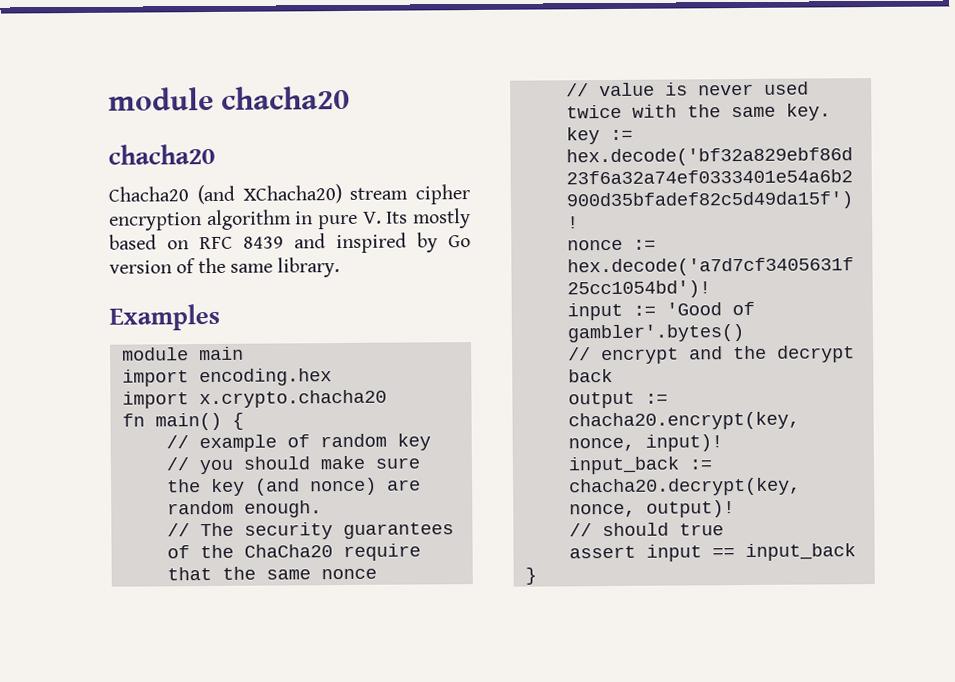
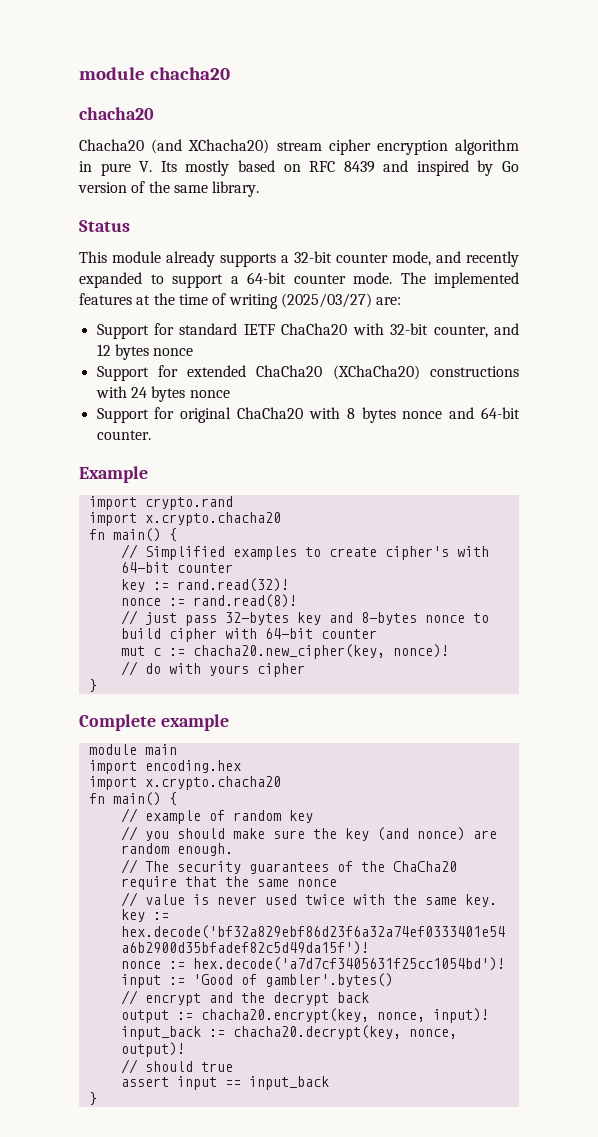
[109,303,220,331] Examples -> [79,220,130,232] [79,251,519,267] [79,272,519,288] [79,293,402,309] [96,323,519,339] [96,344,194,360] [96,365,519,381] [95,386,230,402] [96,407,520,423] [96,430,151,440] [79,466,148,483] [88,496,233,510] [88,512,281,526] [88,528,177,542] [120,544,489,560] [120,562,233,573] [120,578,289,592] [120,594,297,608] [120,610,489,626] [120,628,377,642] [120,644,449,659] [120,661,305,677] [88,679,97,692] [79,714,229,731] Status // This module already supports a 32-bit counter mode, and recently expanded to support a 64-bit counter mode. The implemented features at the time of writing (2025/03/27) are: // Support for standard IETF ChaCha20 with 32-bit counter, and 12 bytes nonce // Support for extended ChaCha20 (XChaCha20) constructions with 24 bytes nonce // Support for original ChaCha20 with 8 bytes nonce and 64-bit counter. // Example // import crypto.rand // import x.crypto.chacha20 // fn main() { // // Simplified examples to create cipher's with 64-bit counter // key := rand.read(32)! // nonce := rand.read(8)! // // just pass 32-bytes key and 8-bytes nonce to build cipher with 64-bit counter // mut c := chacha20.new_cipher(key, nonce)! // // do with yours cipher // } // Complete example

